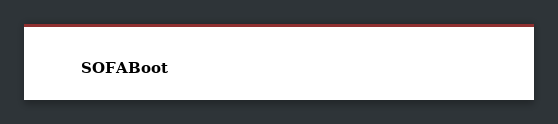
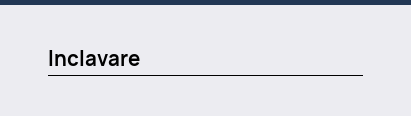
[81,62,168,73] SOFABoot -> [48,50,140,66] Inclavare

